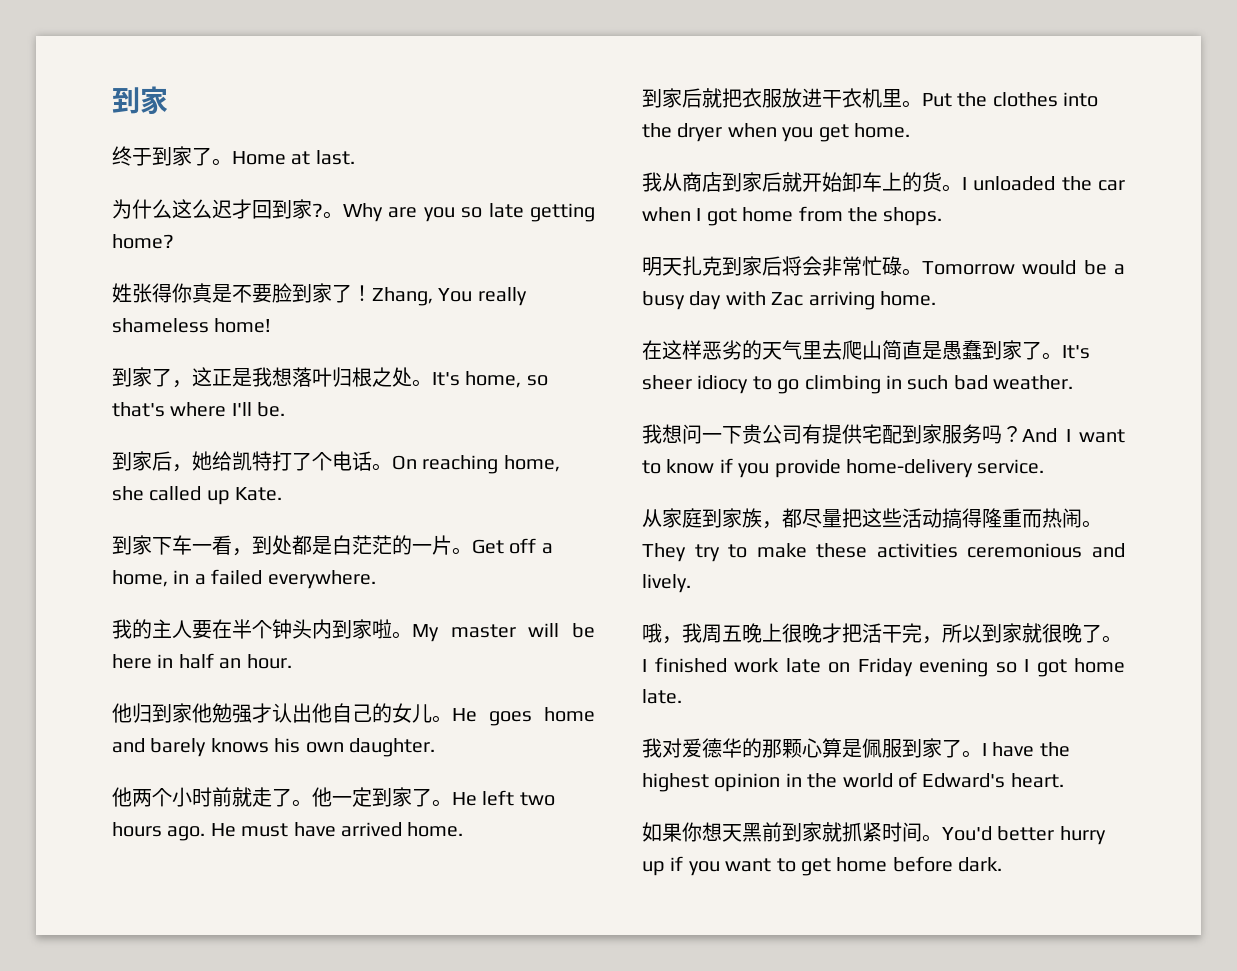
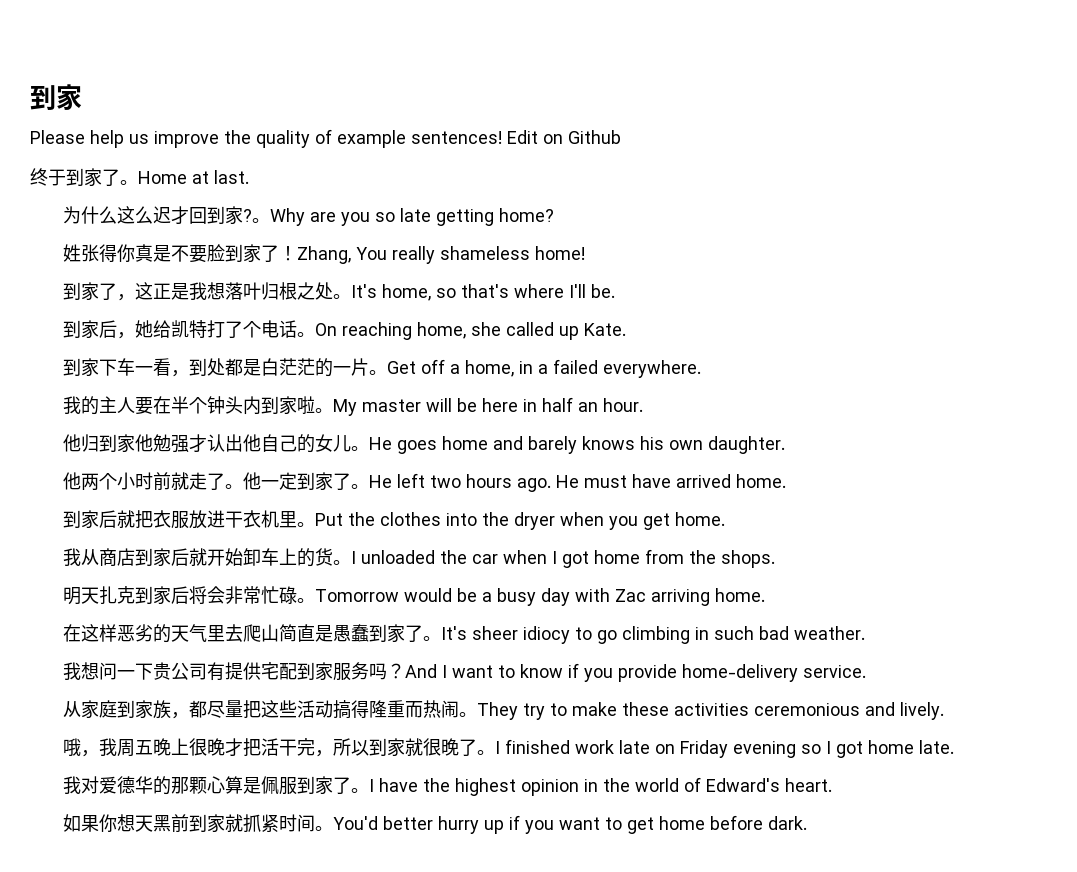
[112,86,168,114] 到家 -> [30,84,82,110] [30,129,621,148] 到家 // Please help us improve the quality of example sentences! Edit on Github

